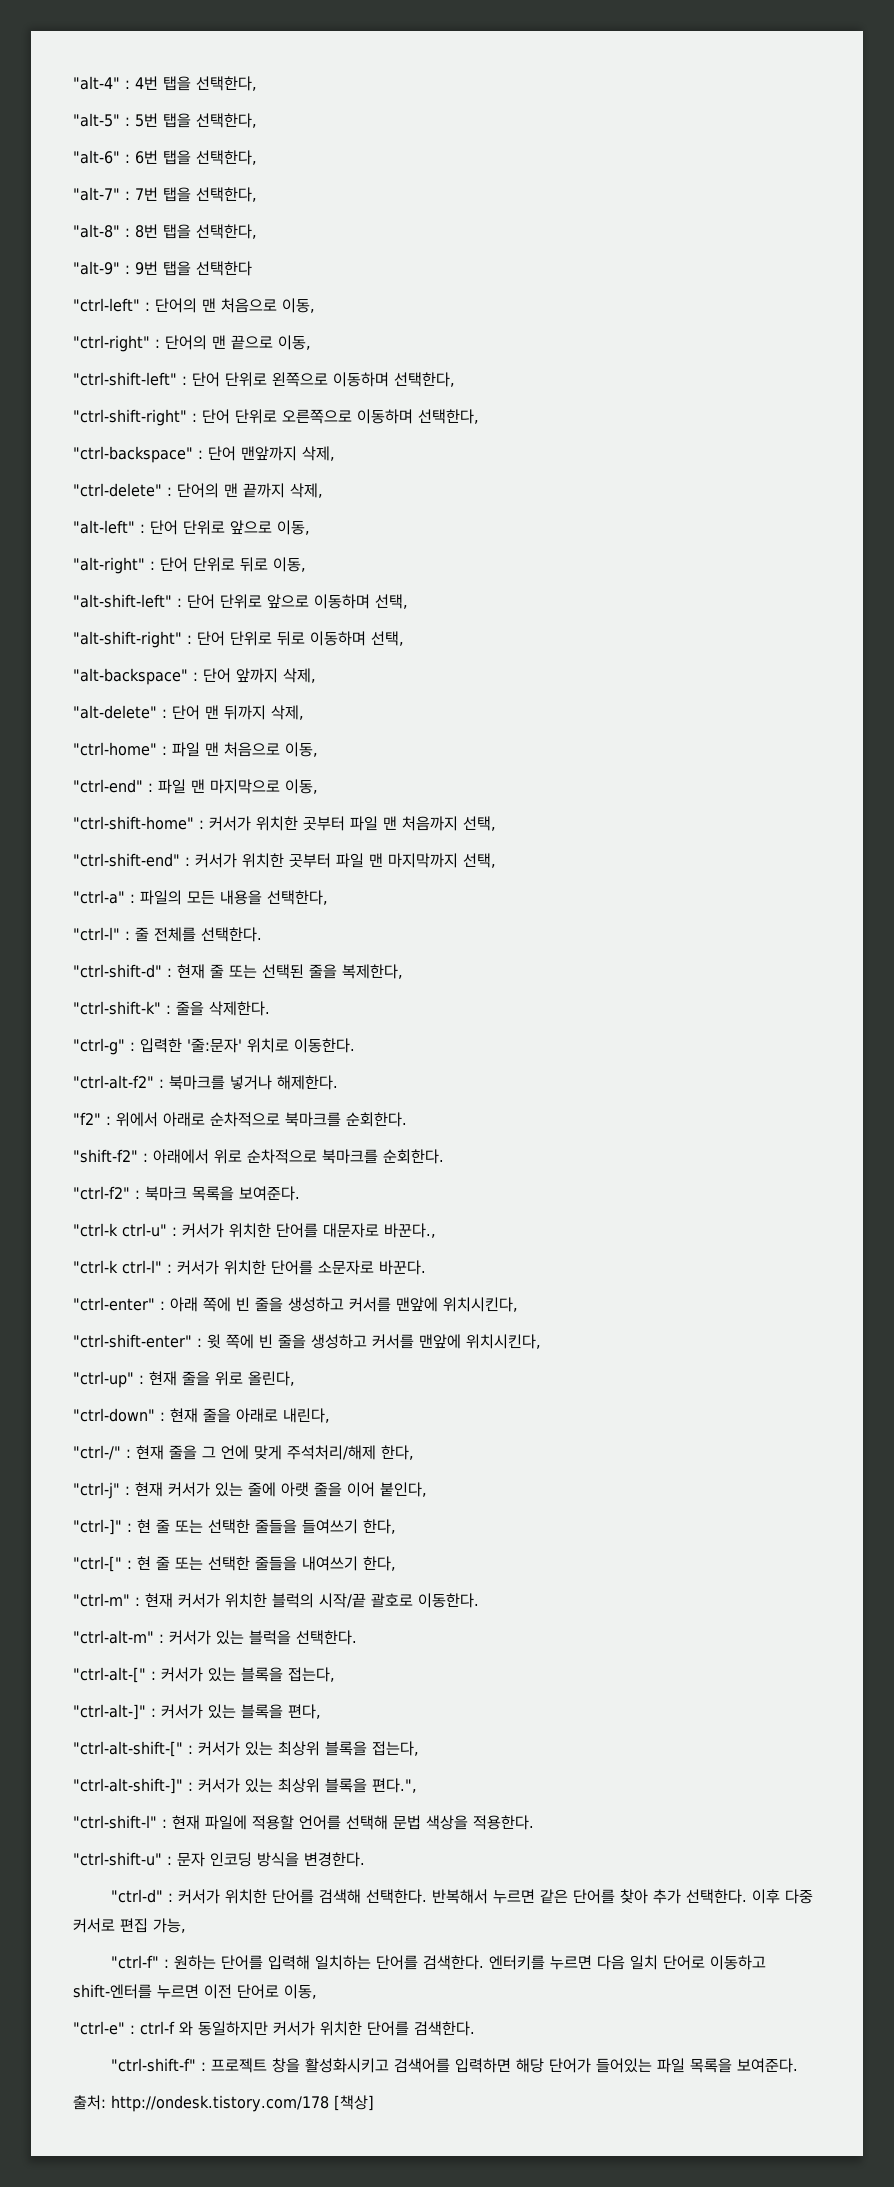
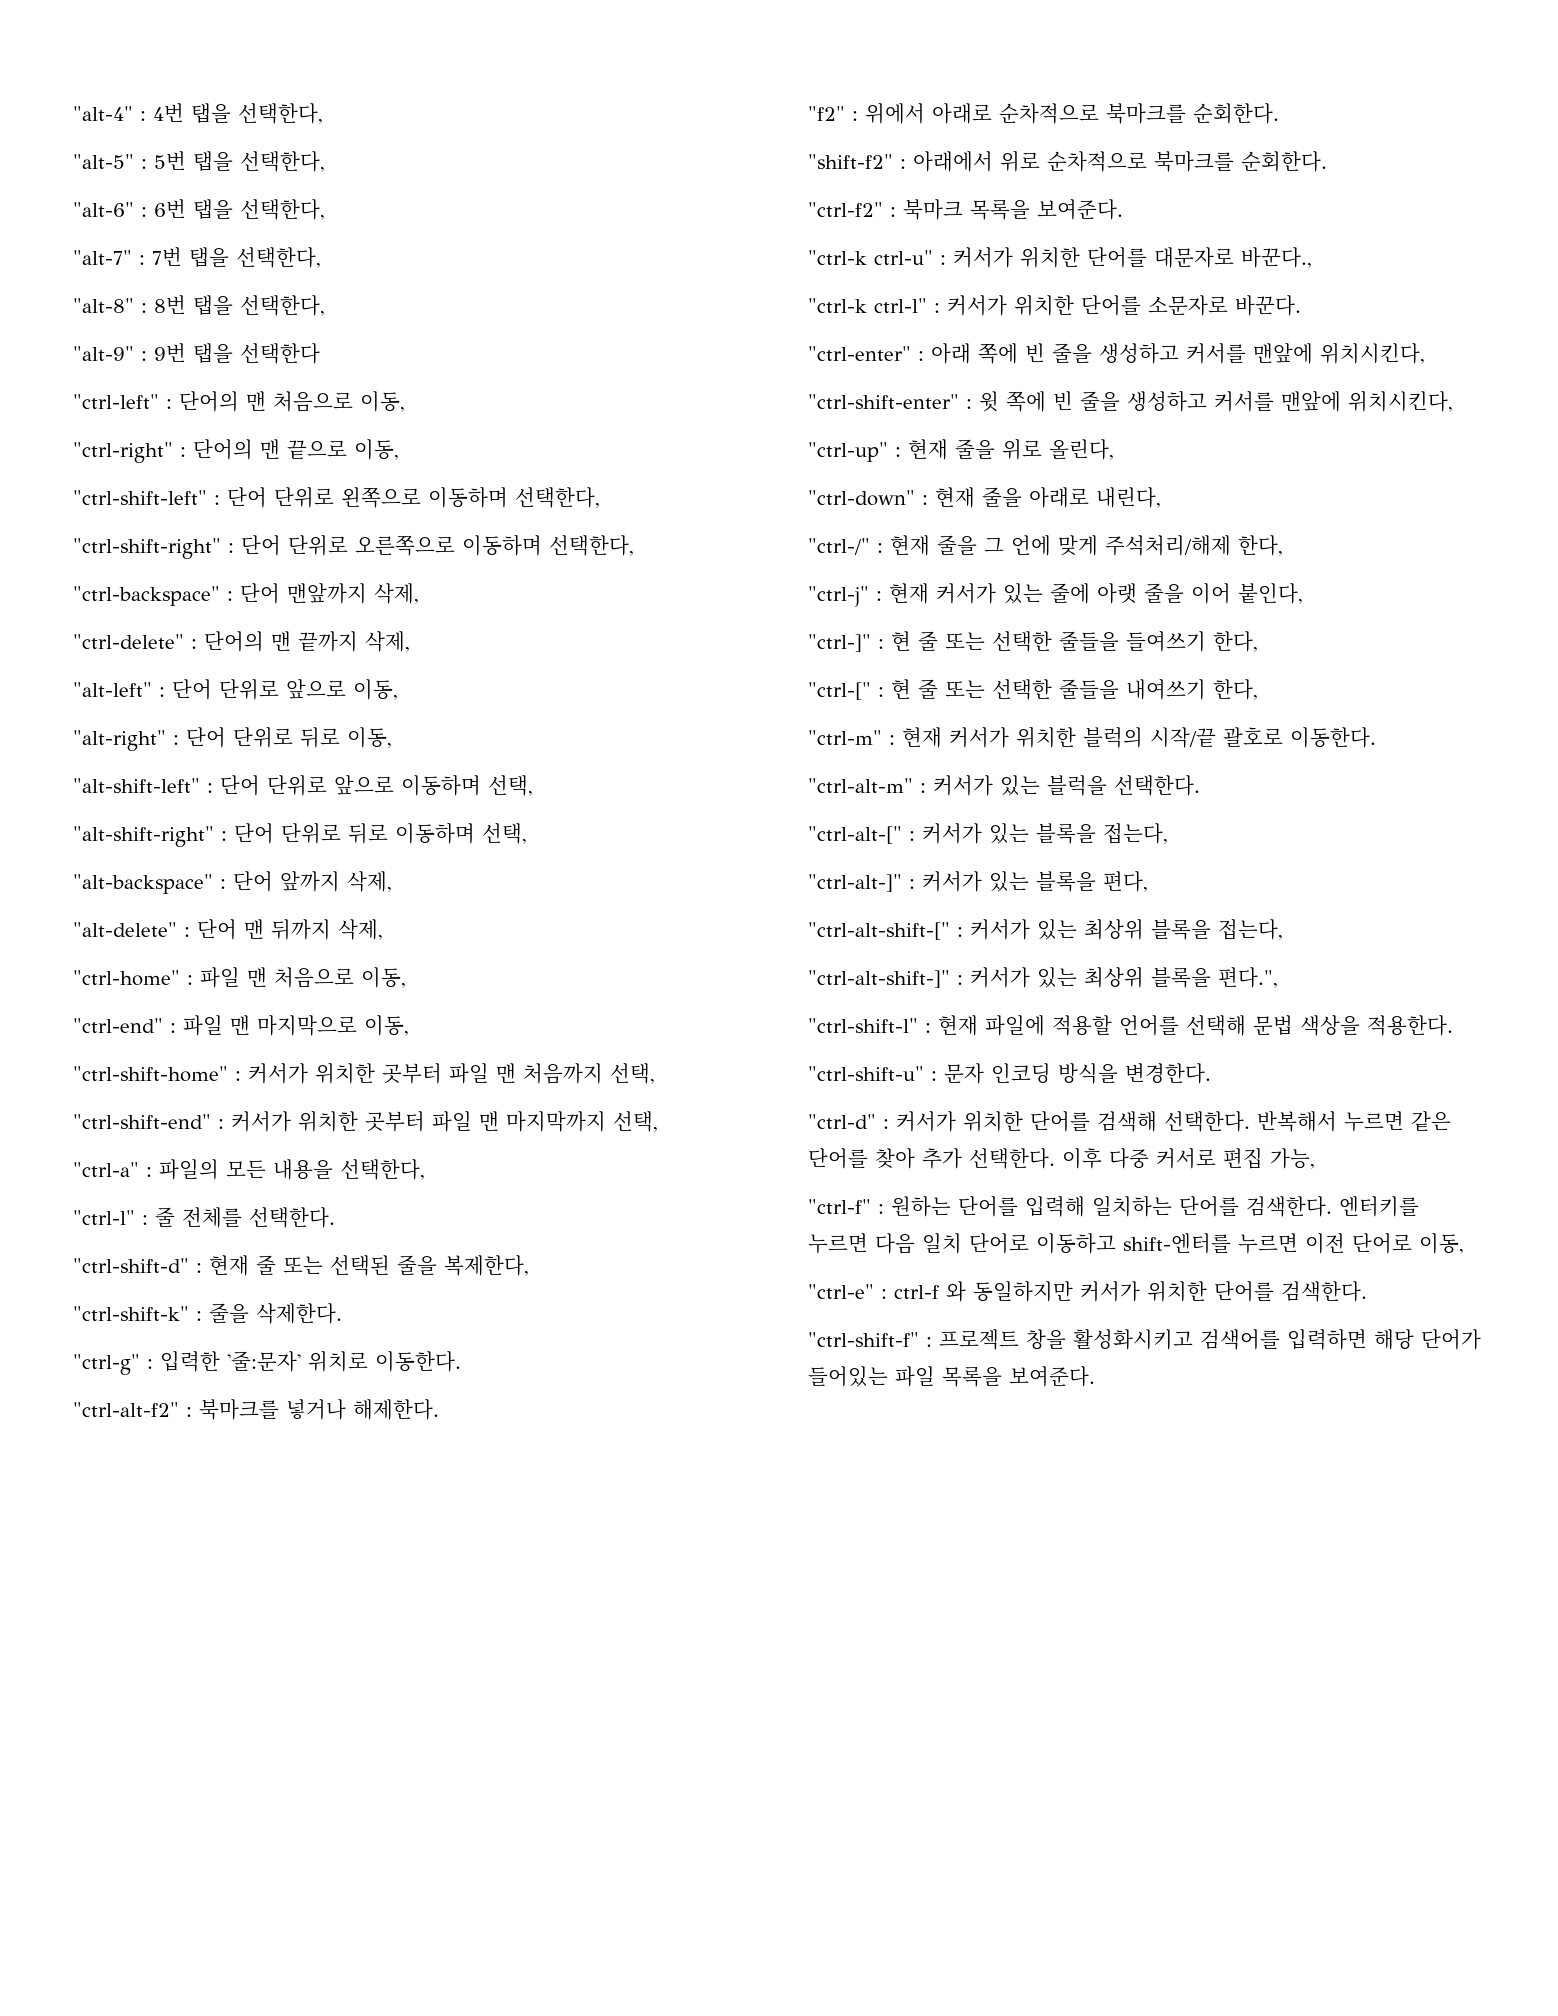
[73,2095,374,2112] // 출처: http://ondesk.tistory.com/178 [책상] -> (1095, 1376) none

